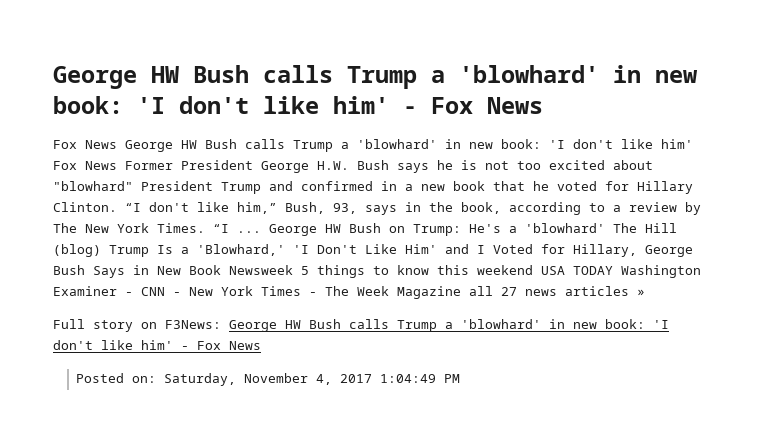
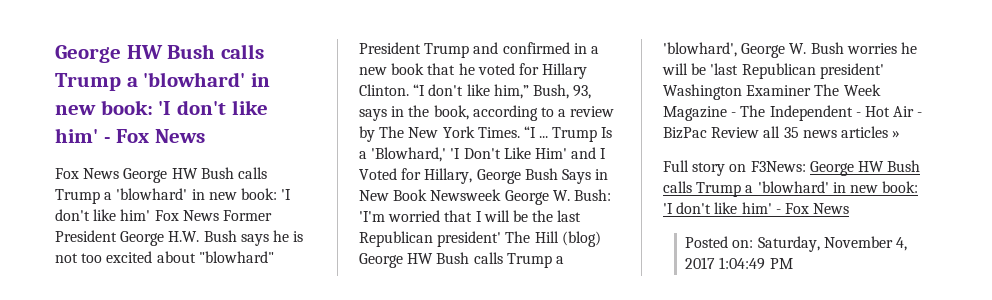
[269,223,677,236] [53,244,101,257] George HW Bush on Trump: He's a 'blowhard' The Hill (blog) -> (549, 137) none
[301,265,701,278] [53,286,517,299] 5 things to know this weekend USA TODAY Washington Examiner - CNN - New York Times - The Week Magazine all 27 -> [504,189,611,205] [359,210,582,222] [359,231,601,247] [359,252,564,268] [663,42,917,58] [662,63,884,79] [663,84,881,100] [663,105,923,121] [663,126,799,139] George W. Bush: 'I'm worried that I will be the last Republican president' The Hill (blog) George HW Bush calls Trump a 'blowhard', George W. Bush worries he will be 'last Republican president' Washington Examiner The Week Magazine - The Independent - Hot Air - BizPac Review all 35

